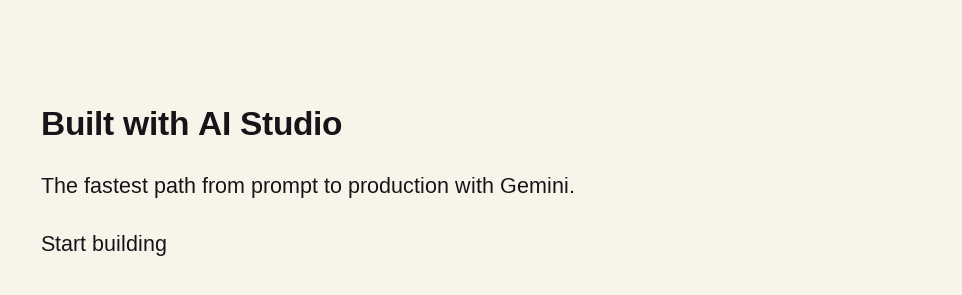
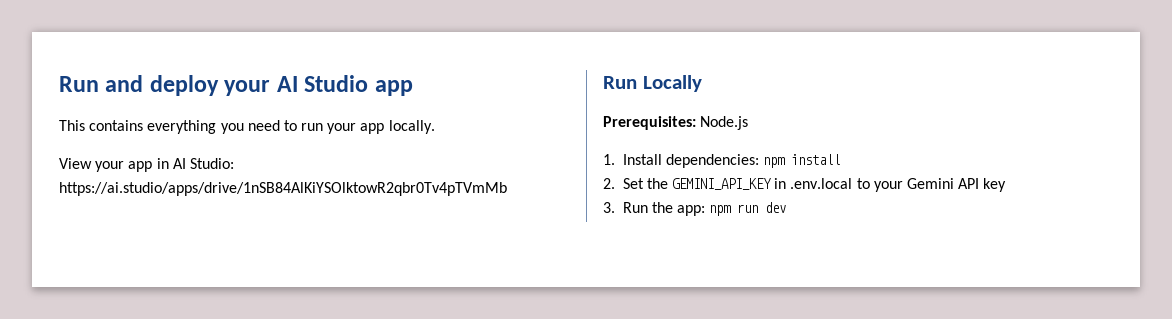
[41,111,343,135] [41,177,575,198] [41,235,167,256] Built with AI Studio // The fastest path from prompt to production with Gemini. // Start building -> [59,75,413,96] [59,120,435,134] [59,158,234,172] [59,182,507,196] [603,75,702,92] [603,116,749,130] [603,154,841,168] [603,178,1007,192] [603,202,787,216] Run and deploy your AI Studio app // This contains everything you need to run your app locally. // View your app in AI Studio: https://ai.studio/apps/drive/1nSB84AlKiYSOlktowR2qbr0Tv4pTVmMb // Run Locally // Prerequisites: Node.js // 1. Install dependencies: npm install // 2. Set the GEMINI_API_KEY in .env.local to your Gemini API key // 3. Run the app: npm run dev

